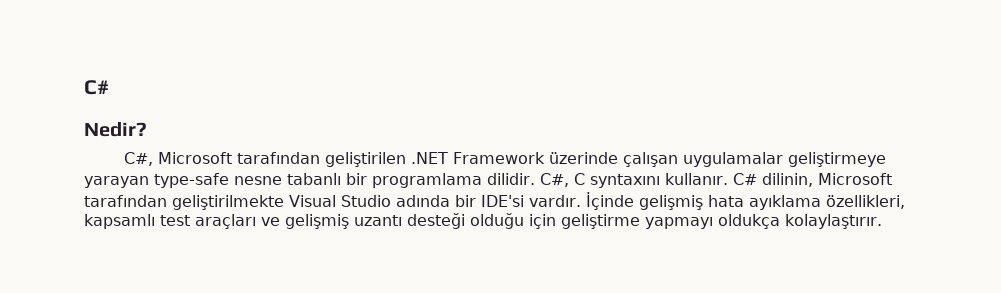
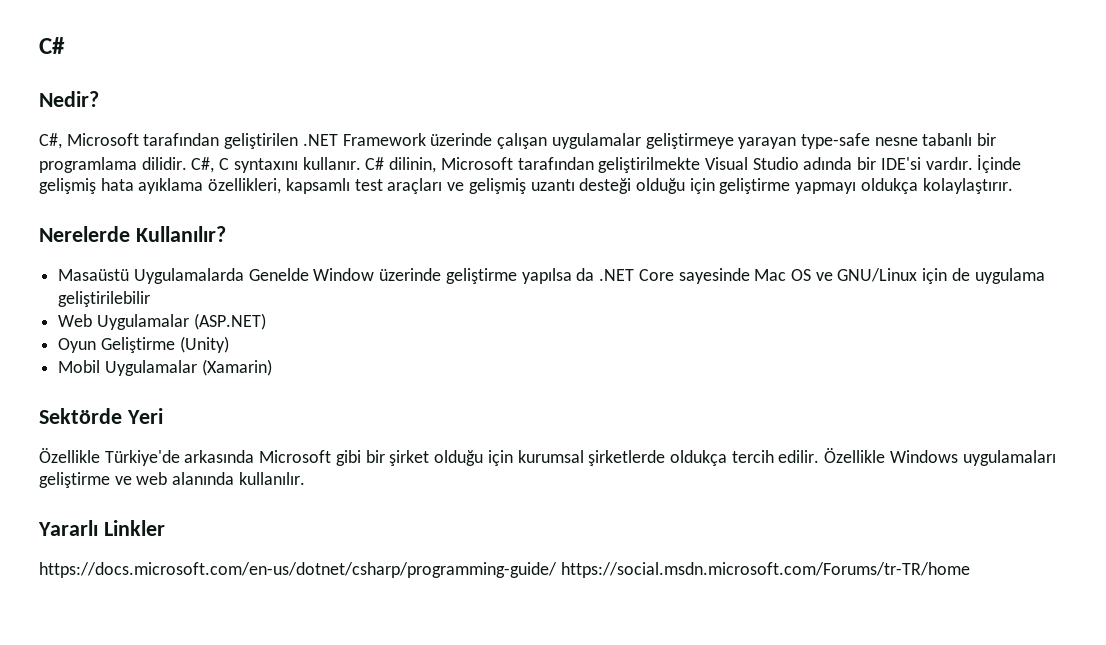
(882, 221) none -> [39,226,226,242] [58,268,1045,284] [58,291,151,307] [58,313,266,330] [58,336,229,353] [58,359,272,376] [39,408,163,424] [39,448,1056,466] [39,472,305,488] [38,520,165,536] [39,562,970,578] // Nerelerde Kullanılır? // Masaüstü Uygulamalarda Genelde Window üzerinde geliştirme yapılsa da .NET Core sayesinde Mac OS ve GNU/Linux için de uygulama geliştirilebilir // Web Uygulamalar (ASP.NET) // Oyun Geliştirme (Unity) // Mobil Uygulamalar (Xamarin) // Sektörde Yeri // Özellikle Türkiye'de arkasında Microsoft gibi bir şirket olduğu için kurumsal şirketlerde oldukça tercih edilir. Özellikle Windows uygulamaları geliştirme ve web alanında kullanılır. // Yararlı Linkler // https://docs.microsoft.com/en-us/dotnet/csharp/programming-guide/ https://social.msdn.microsoft.com/Forums/tr-TR/home

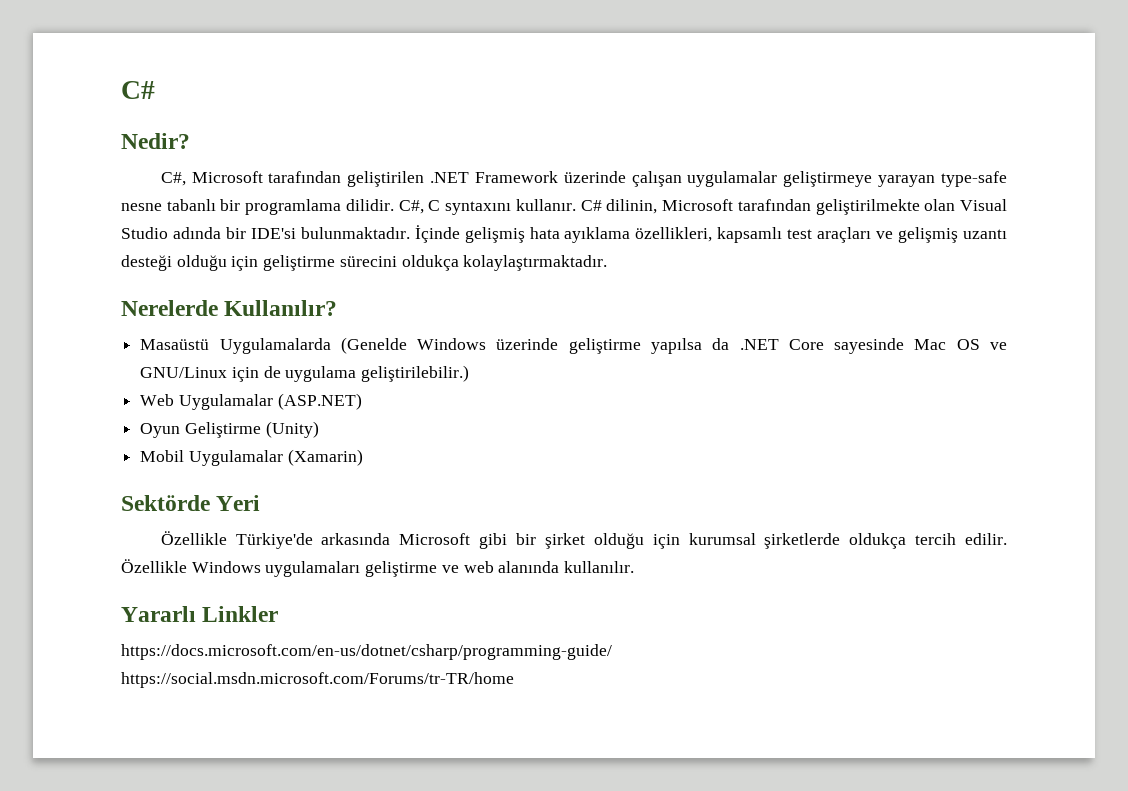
(701, 165) none -> [924,199,956,211] olan
[925,157,973,170] vardır. -> [300,227,410,239] bulunmaktadır.
[795,178,1013,194] yapmayı oldukça kolaylaştırır. -> [339,255,608,271] sürecini oldukça kolaylaştırmaktadır.
[248,268,375,281] Genelde Window -> [340,337,487,354] (Genelde Windows
[58,291,151,307] geliştirilebilir -> [361,365,470,382] geliştirilebilir.)

